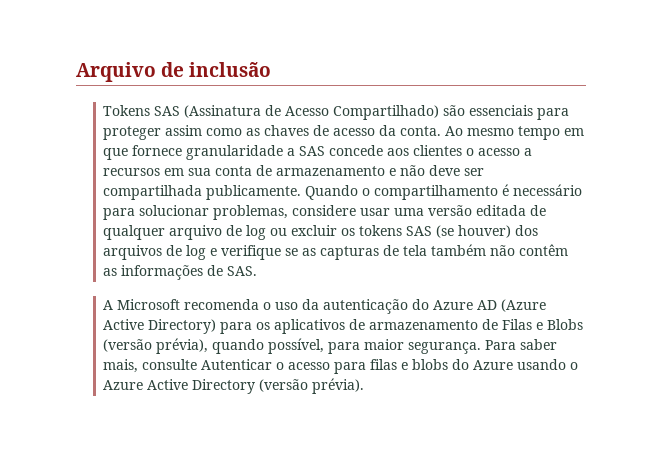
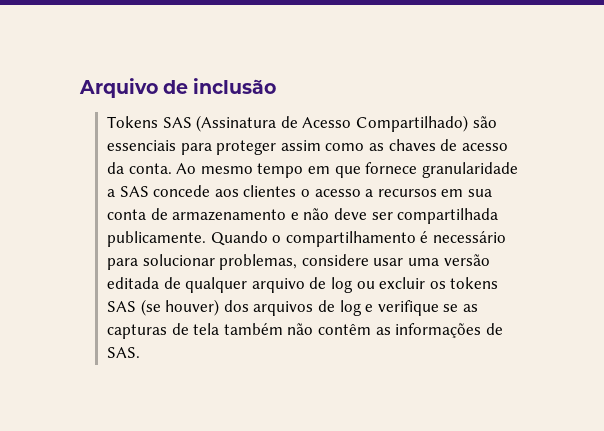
[103,299,547,314] [103,319,584,334] [103,338,558,354] [103,359,579,374] [103,378,365,394] // A Microsoft recomenda o uso da autenticação do Azure AD (Azure Active Directory) para os aplicativos de armazenamento de Filas e Blobs (versão prévia), quando possível, para maior segurança. Para saber mais, consulte Autenticar o acesso para filas e blobs do Azure usando o Azure Active Directory (versão prévia). -> (141, 352) none

